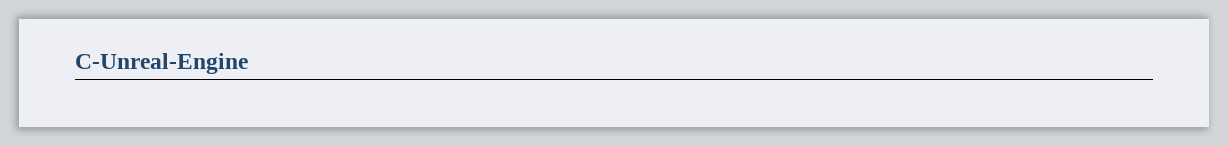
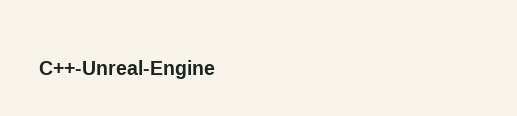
[75,53,248,74] C-Unreal-Engine -> [39,60,215,79] C++-Unreal-Engine

